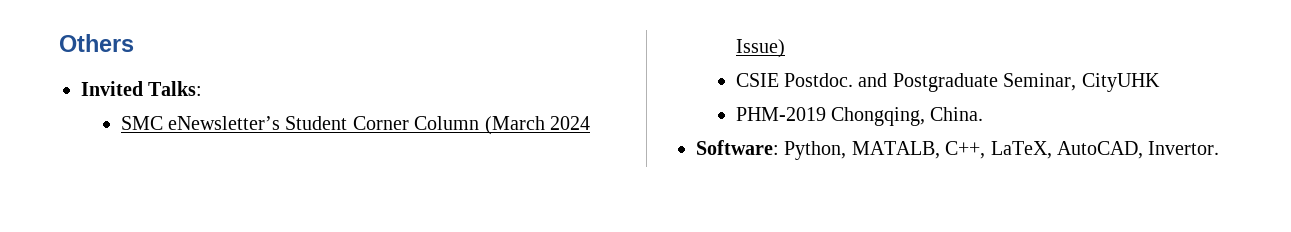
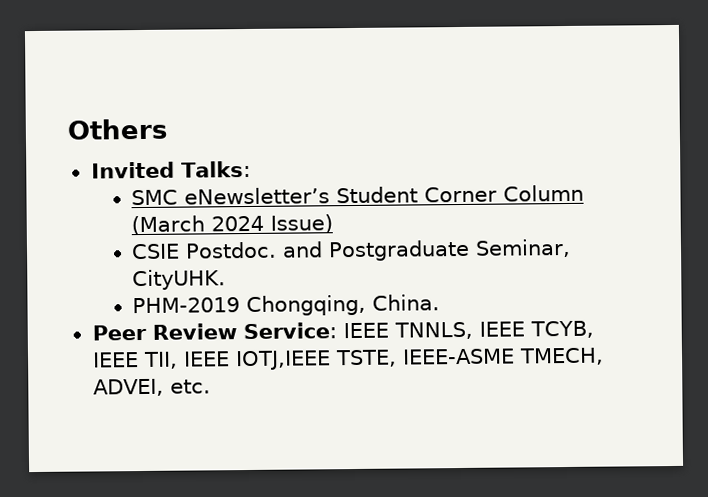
[1081,73,1160,92] CityUHK -> [132,269,227,291] CityUHK.
[696,140,1220,160] Software: Python, MATALB, C++, LaTeX, AutoCAD, Invertor. -> [91,320,594,341] [91,347,604,371] [92,378,211,397] Peer Review Service: IEEE TNNLS, IEEE TCYB, IEEE TII, IEEE IOTJ,IEEE TSTE, IEEE-ASME TMECH, ADVEI, etc.

